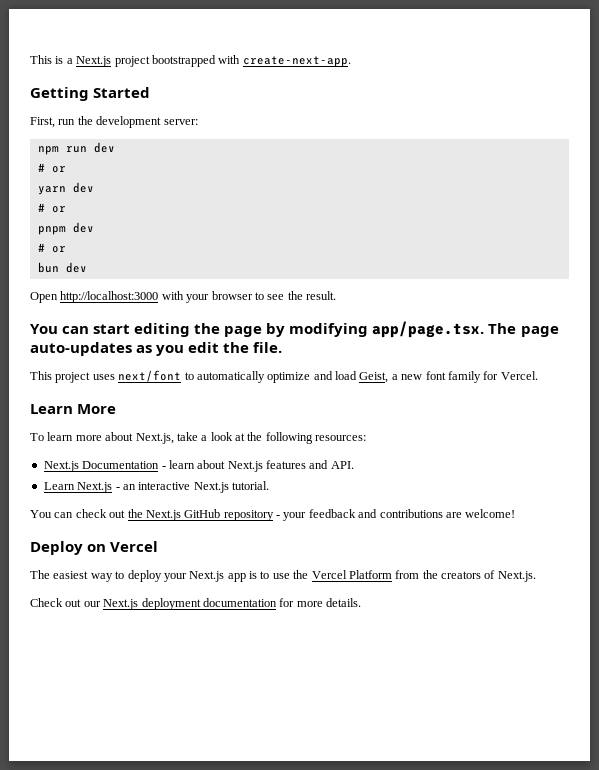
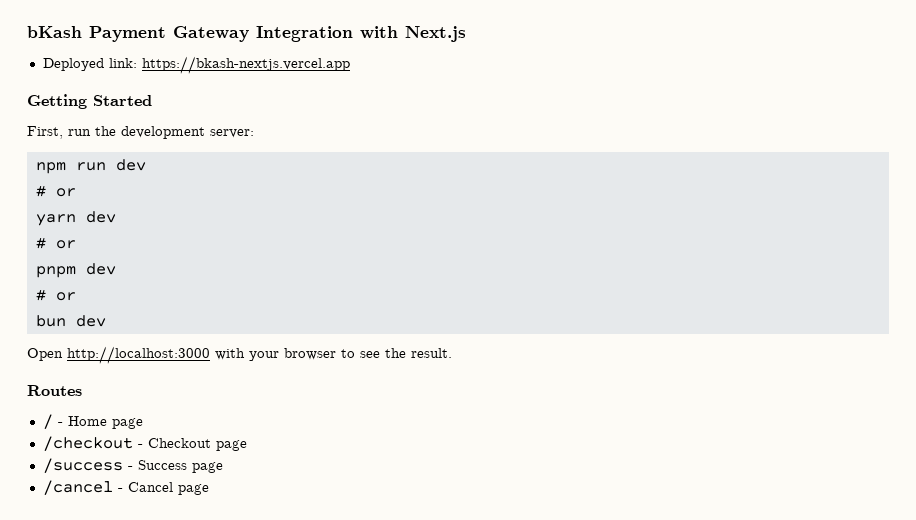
[30,55,351,67] This is a Next.js project bootstrapped with create-next-app. -> [27,26,466,42] [42,56,350,74] bKash Payment Gateway Integration with Next.js // Deployed link: https://bkash-nextjs.vercel.app
[30,321,559,338] [30,342,283,356] [30,370,538,383] [30,404,117,414] [30,432,367,444] [43,460,354,472] [43,481,269,493] [30,509,516,521] [30,541,159,555] [30,570,536,582] [30,598,361,610] You can start editing the page by modifying app/page.tsx. The page auto-updates as you edit the file. // This project uses next/font to automatically optimize and load Geist, a new font family for Vercel. // Learn More // To learn more about Next.js, take a look at the following resources: // Next.js Documentation - learn about Next.js features and API. // Learn Next.js - an interactive Next.js tutorial. // You can check out the Next.js GitHub repository - your feedback and contributions are welcome! // Deploy on Vercel // The easiest way to deploy your Next.js app is to use the Vercel Platform from the creators of Next.js. // Check out our Next.js deployment documentation for more details. -> [27,385,82,396] [42,414,143,429] [42,436,247,451] [42,458,223,473] [42,480,209,495] Routes // / - Home page // /checkout - Checkout page // /success - Success page // /cancel - Cancel page

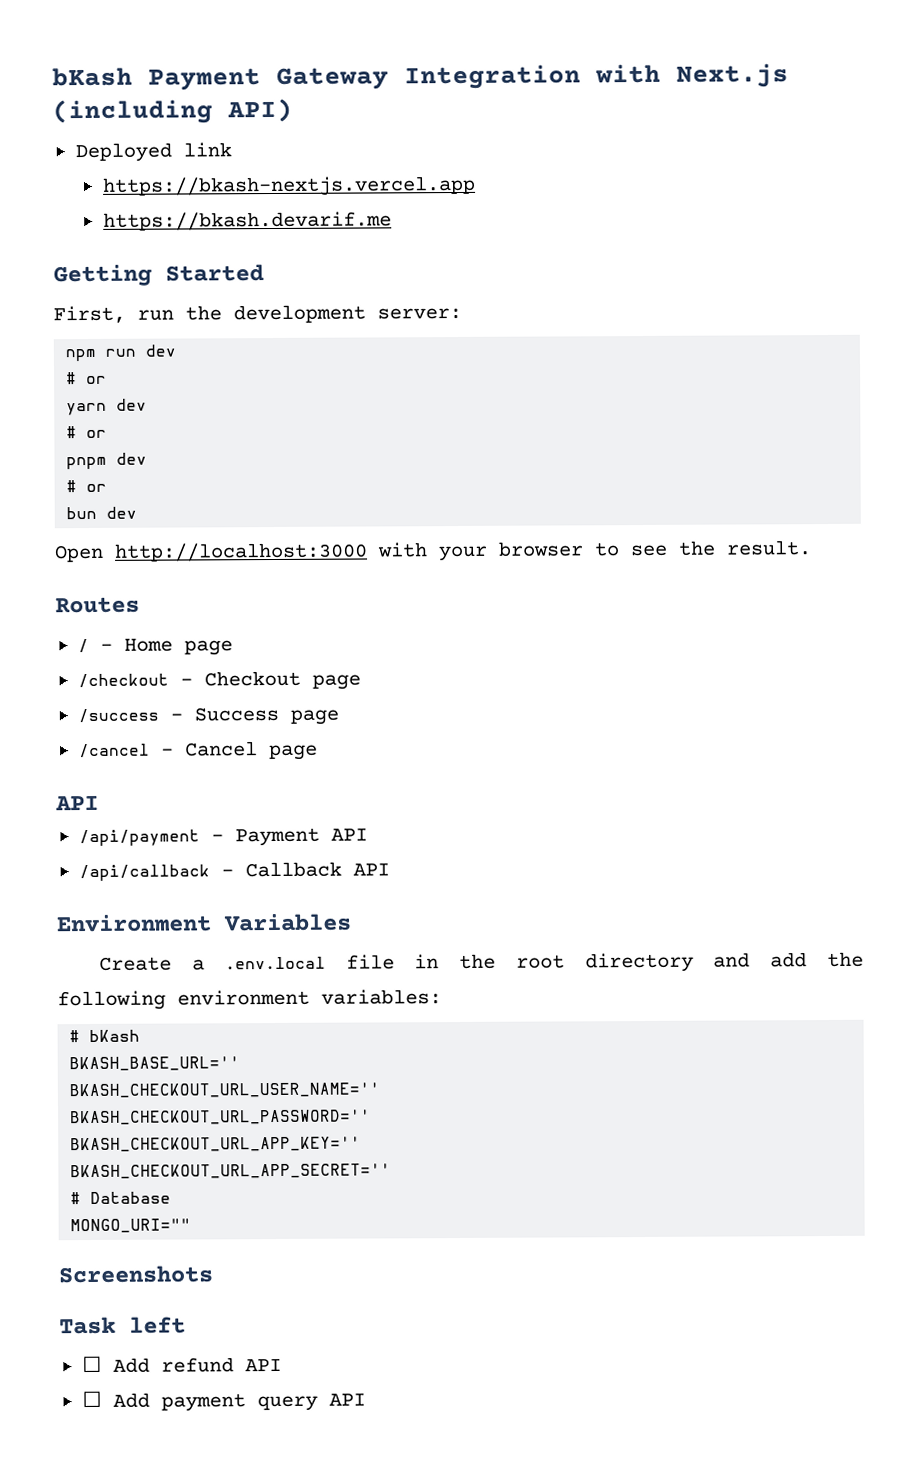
(466, 34) none -> [52,98,293,125] (including API)
[108,58,137,68] link: -> [182,142,232,157] link //
(350, 65) none -> [102,211,392,231] // https://bkash.devarif.me
(209, 489) none -> [55,795,99,811] [78,827,368,847] [78,861,390,882] [56,913,352,933] [99,951,864,973] [57,989,442,1011] [69,1029,141,1043] [69,1056,241,1072] [69,1082,381,1099] [70,1109,372,1126] [70,1136,362,1153] [70,1163,392,1180] [70,1191,172,1205] [70,1218,192,1234] [58,1265,213,1284] [59,1316,186,1335] [81,1355,282,1373] [81,1390,366,1412] // API // /api/payment - Payment API // /api/callback - Callback API // Environment Variables // Create a .env.local file in the root directory and add the following environment variables: // # bKash // BKASH_BASE_URL='' // BKASH_CHECKOUT_URL_USER_NAME='' // BKASH_CHECKOUT_URL_PASSWORD='' // BKASH_CHECKOUT_URL_APP_KEY='' // BKASH_CHECKOUT_URL_APP_SECRET='' // # Database // MONGO_URI="" // Screenshots // Task left // ☐ Add refund API // ☐ Add payment query API

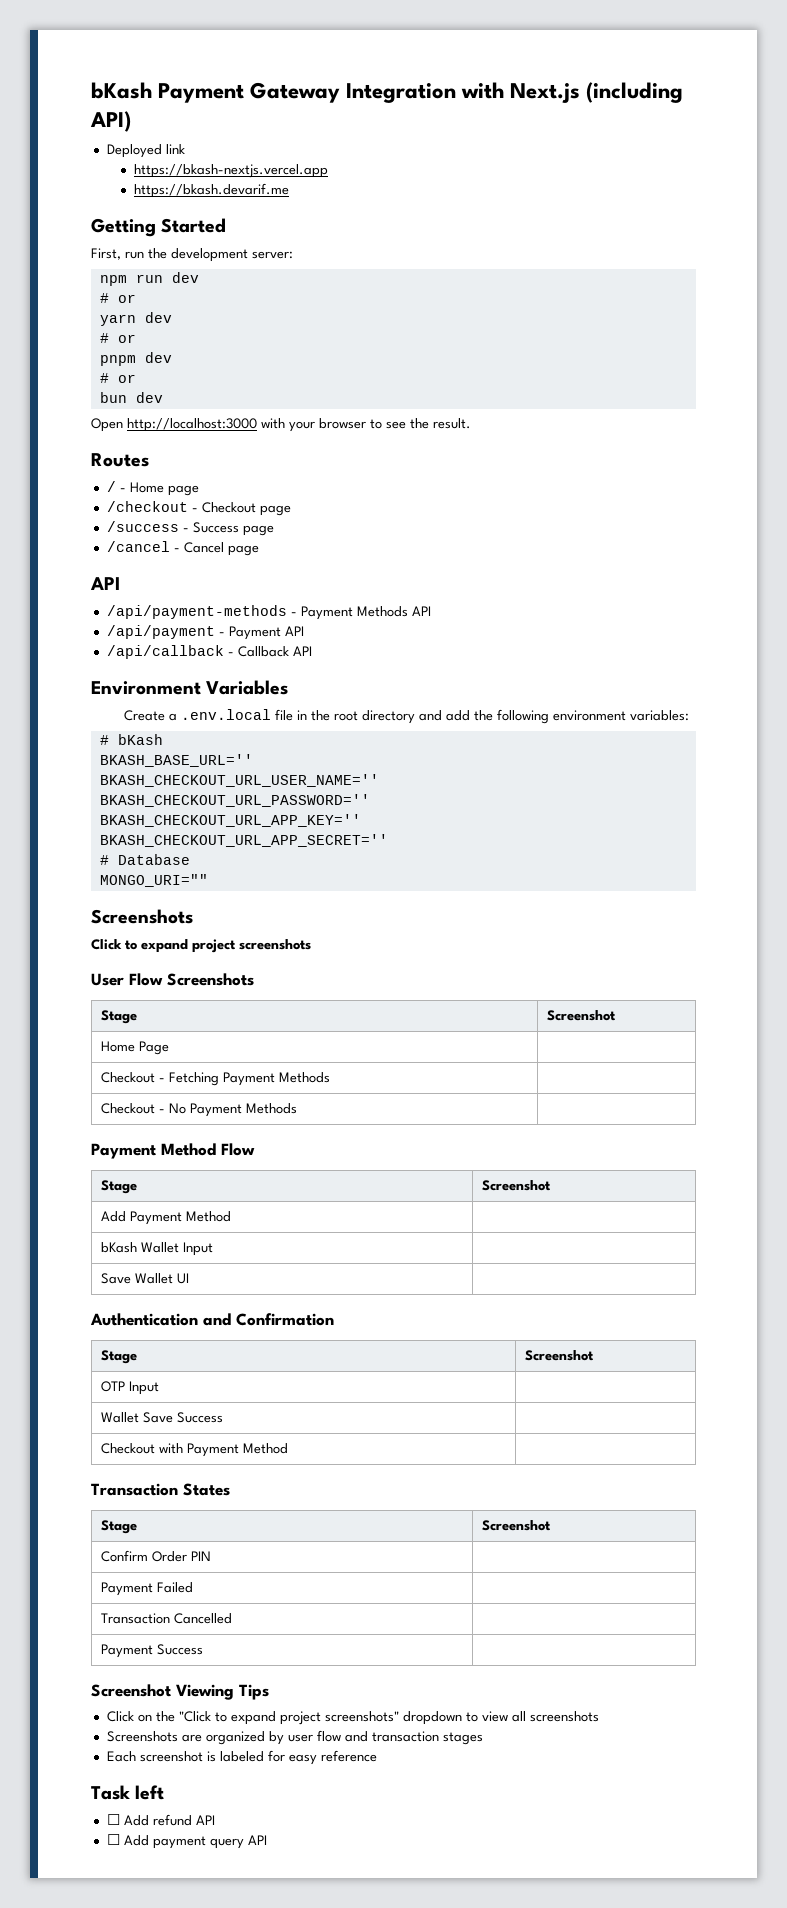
(99, 803) none -> [106,605,431,620] // /api/payment-methods - Payment Methods API
(213, 1274) none -> [91,939,311,953] [91,973,254,986] [101,1010,138,1024] [547,1010,617,1021] [101,1041,170,1055] [101,1072,331,1086] [101,1103,298,1117] [91,1143,255,1159] [101,1180,138,1194] [482,1180,552,1191] [101,1211,232,1225] [101,1242,214,1256] [101,1273,190,1284] [90,1313,334,1326] [101,1350,138,1364] [525,1350,595,1361] [101,1381,160,1395] [101,1412,224,1423] [101,1443,289,1457] [91,1483,230,1496] [101,1520,138,1534] [482,1520,552,1531] [101,1550,212,1562] [101,1582,194,1596] [101,1613,233,1624] [101,1644,204,1658] [91,1684,269,1700] [106,1711,599,1725] [106,1730,483,1745] [106,1750,377,1765] // Click to expand project screenshots // User Flow Screenshots // Stage | Screenshot // Home Page | // Checkout - Fetching Payment Methods | // Checkout - No Payment Methods | // Payment Method Flow // Stage | Screenshot // Add Payment Method | // bKash Wallet Input | // Save Wallet UI | // Authentication and Confirmation // Stage | Screenshot // OTP Input | // Wallet Save Success | // Checkout with Payment Method | // Transaction States // Stage | Screenshot // Confirm Order PIN | // Payment Failed | // Transaction Cancelled | // Payment Success | // Screenshot Viewing Tips // Click on the "Click to expand project screenshots" dropdown to view all screenshots // Screenshots are organized by user flow and transaction stages // Each screenshot is labeled for easy reference

